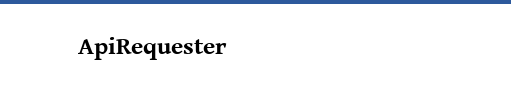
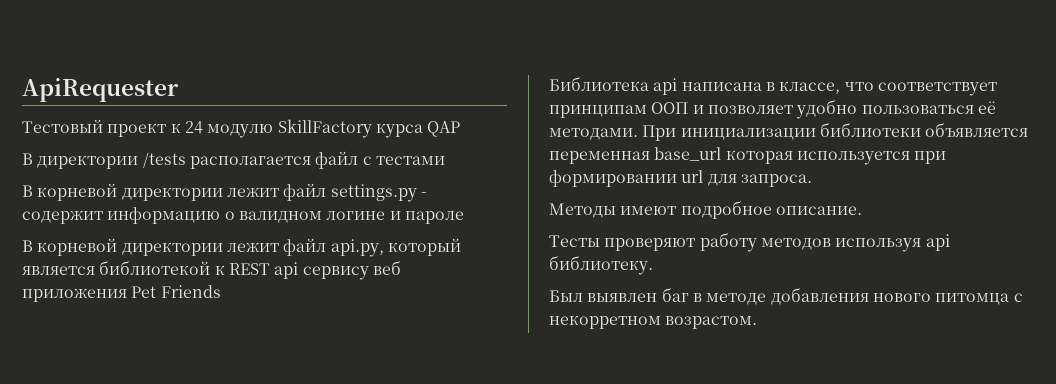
(227, 48) none -> [22,119,461,138] [22,151,445,169] [22,183,427,202] [22,207,464,224] [22,238,461,257] [22,260,401,280] [22,285,221,302] [549,76,997,96] [549,99,996,119] [549,122,1029,141] [549,147,947,165] [549,170,812,187] [549,200,862,219] [549,232,950,252] [549,255,653,275] [549,287,1023,305] [549,315,758,329] // Тестовый проект к 24 модулю SkillFactory курса QAP // В директории /tests располагается файл с тестами // В корневой директории лежит файл settings.py - содержит информацию о валидном логине и пароле // В корневой директории лежит файл api.py, который является библиотекой к REST api сервису веб приложения Pet Friends // Библиотека api написана в классе, что соответствует принципам ООП и позволяет удобно пользоваться её методами. При инициализации библиотеки объявляется переменная base_url которая используется при формировании url для запроса. // Методы имеют подробное описание. // Тесты проверяют работу методов используя api библиотеку. // Был выявлен баг в методе добавления нового питомца с некорретном возрастом.

